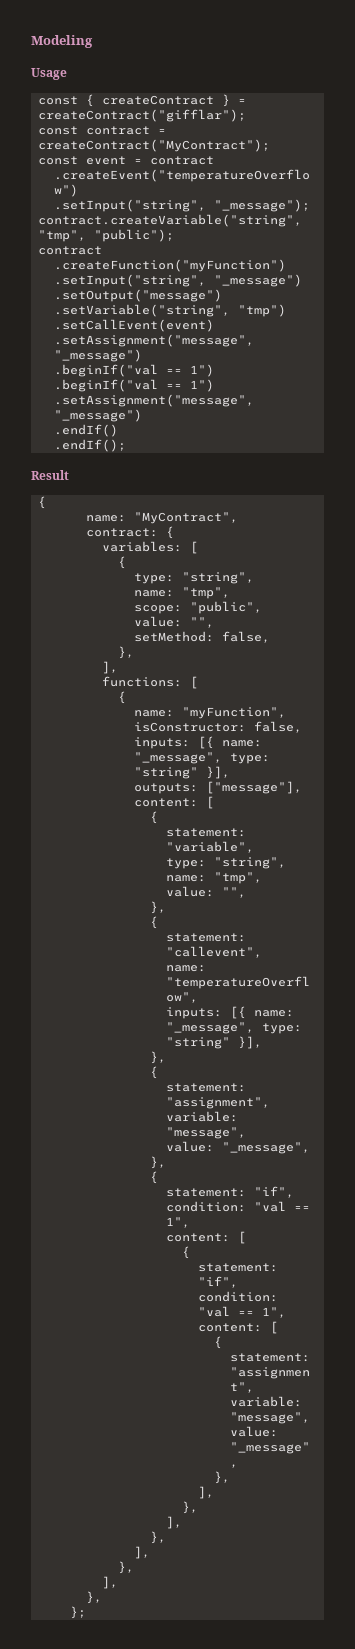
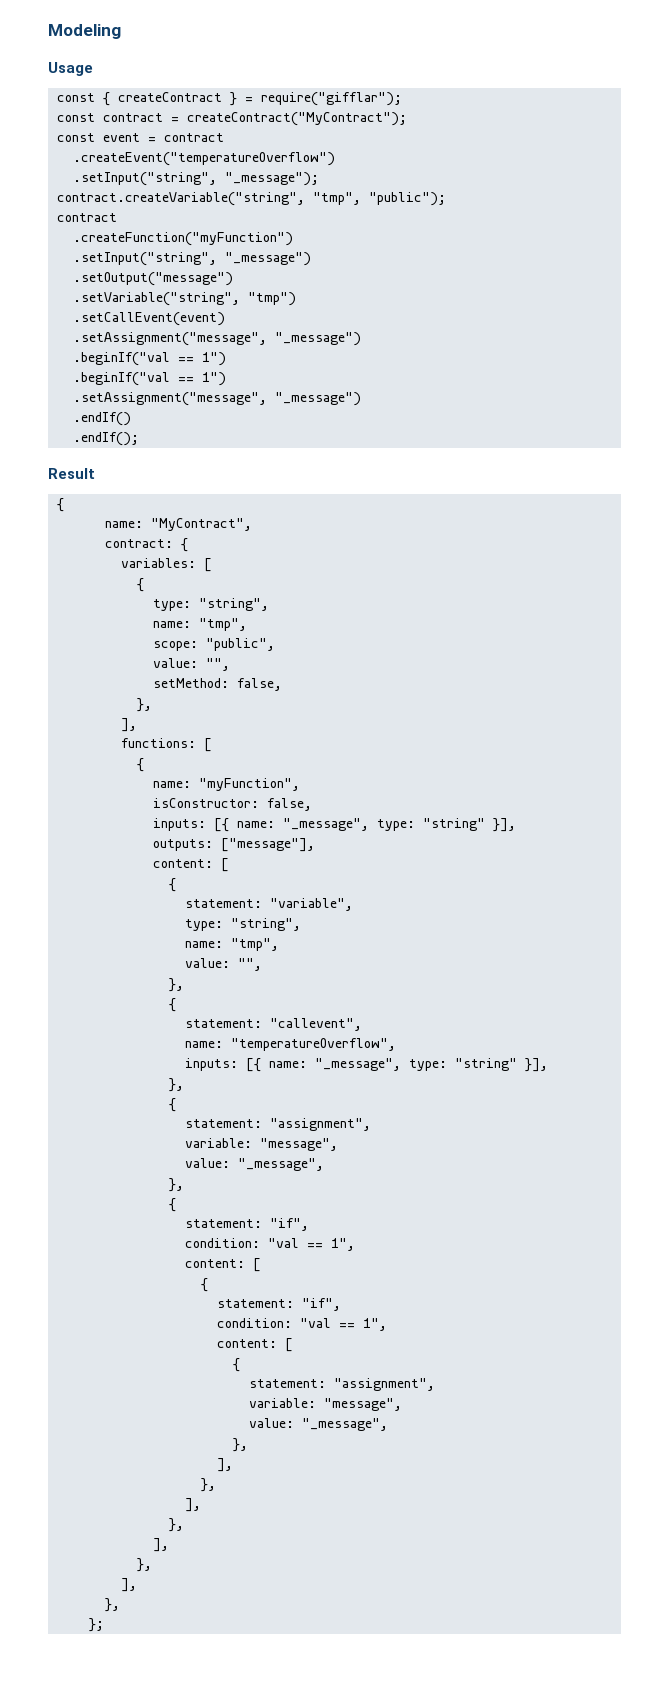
[37,109,246,122] createContract("gifflar"); -> [260,92,402,106] require("gifflar");

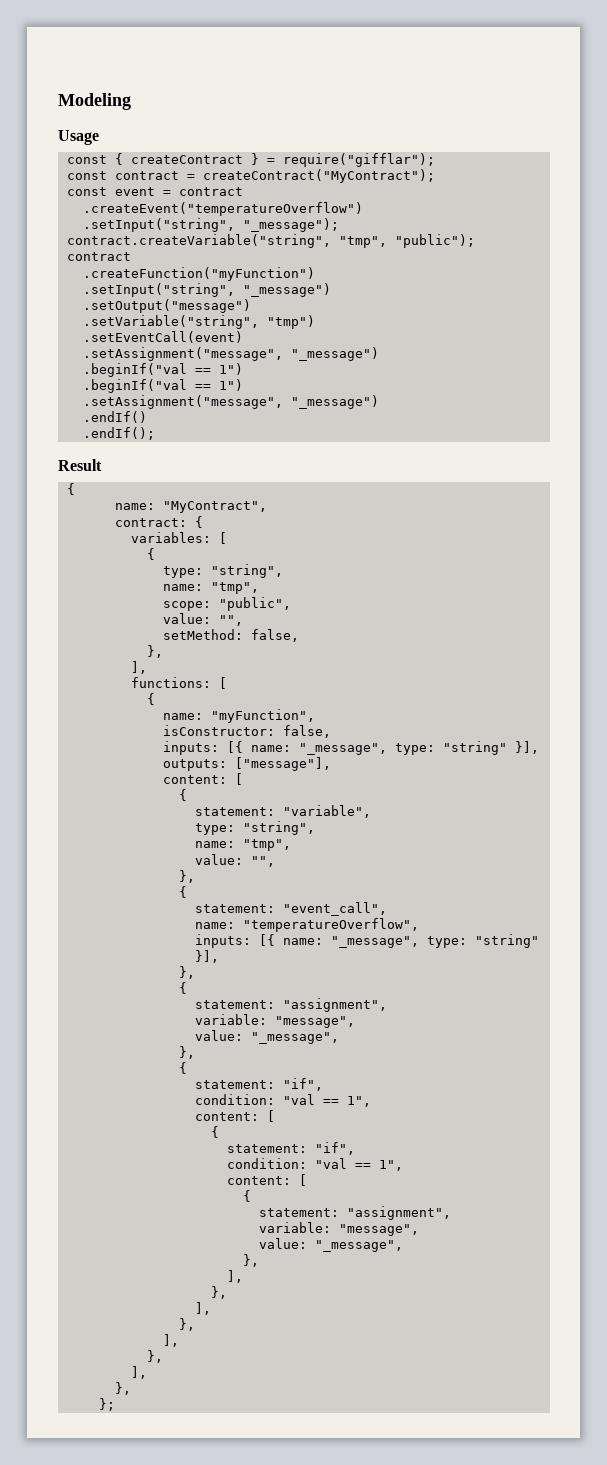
[72,312,225,326] .setCallEvent(event) -> [82,331,243,343] .setEventCall(event)
[269,1018,362,1031] "callevent", -> [282,902,387,916] "event_call",

